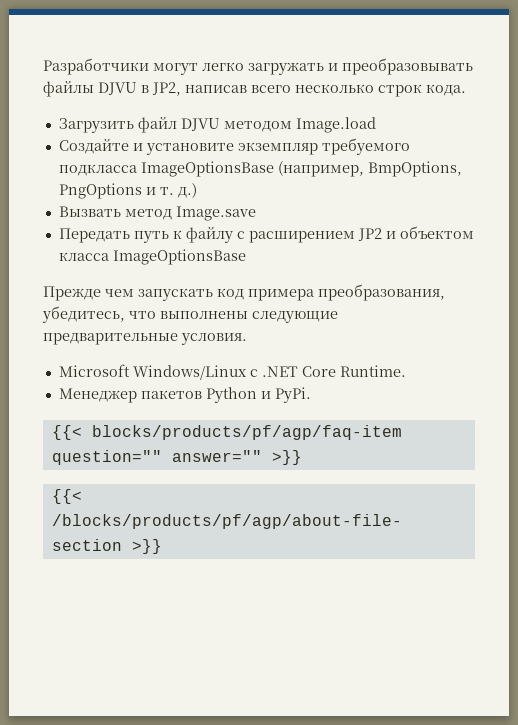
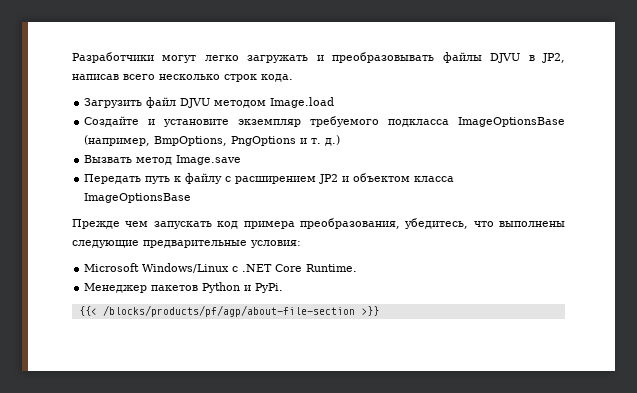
[181,333,247,345] условия. -> [251,240,301,248] условия:
[51,425,402,440] [51,450,302,465] // {{< blocks/products/pf/agp/faq-item question="" answer="" >}} -> (284, 288) none

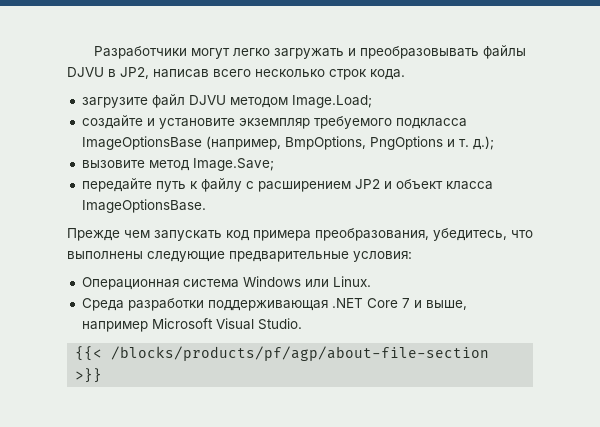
[84,98,143,108] Загрузить -> [81,97,148,108] загрузите
[270,97,335,108] [84,116,140,127] Image.load // Создайте -> [291,95,372,108] [81,115,143,129] Image.Load; // создайте
[325,135,341,146] [84,155,242,165] [84,174,142,184] д.) // Вызвать метод Image.save // Передать -> [472,136,494,150] [81,158,274,171] [81,178,152,192] д.); // вызовите метод Image.Save; // передайте
[353,173,455,182] [84,193,192,203] объектом класса ImageOptionsBase -> [395,179,493,190] [81,199,206,213] объект класса ImageOptionsBase.
[84,263,358,273] [84,282,284,293] Microsoft Windows/Linux с .NET Core Runtime. // Менеджер пакетов Python и PyPi. -> [81,276,371,290] [81,298,467,311] [81,318,302,332] Операционная система Windows или Linux. // Среда разработки поддерживающая .NET Core 7 и выше, например Microsoft Visual Studio.

